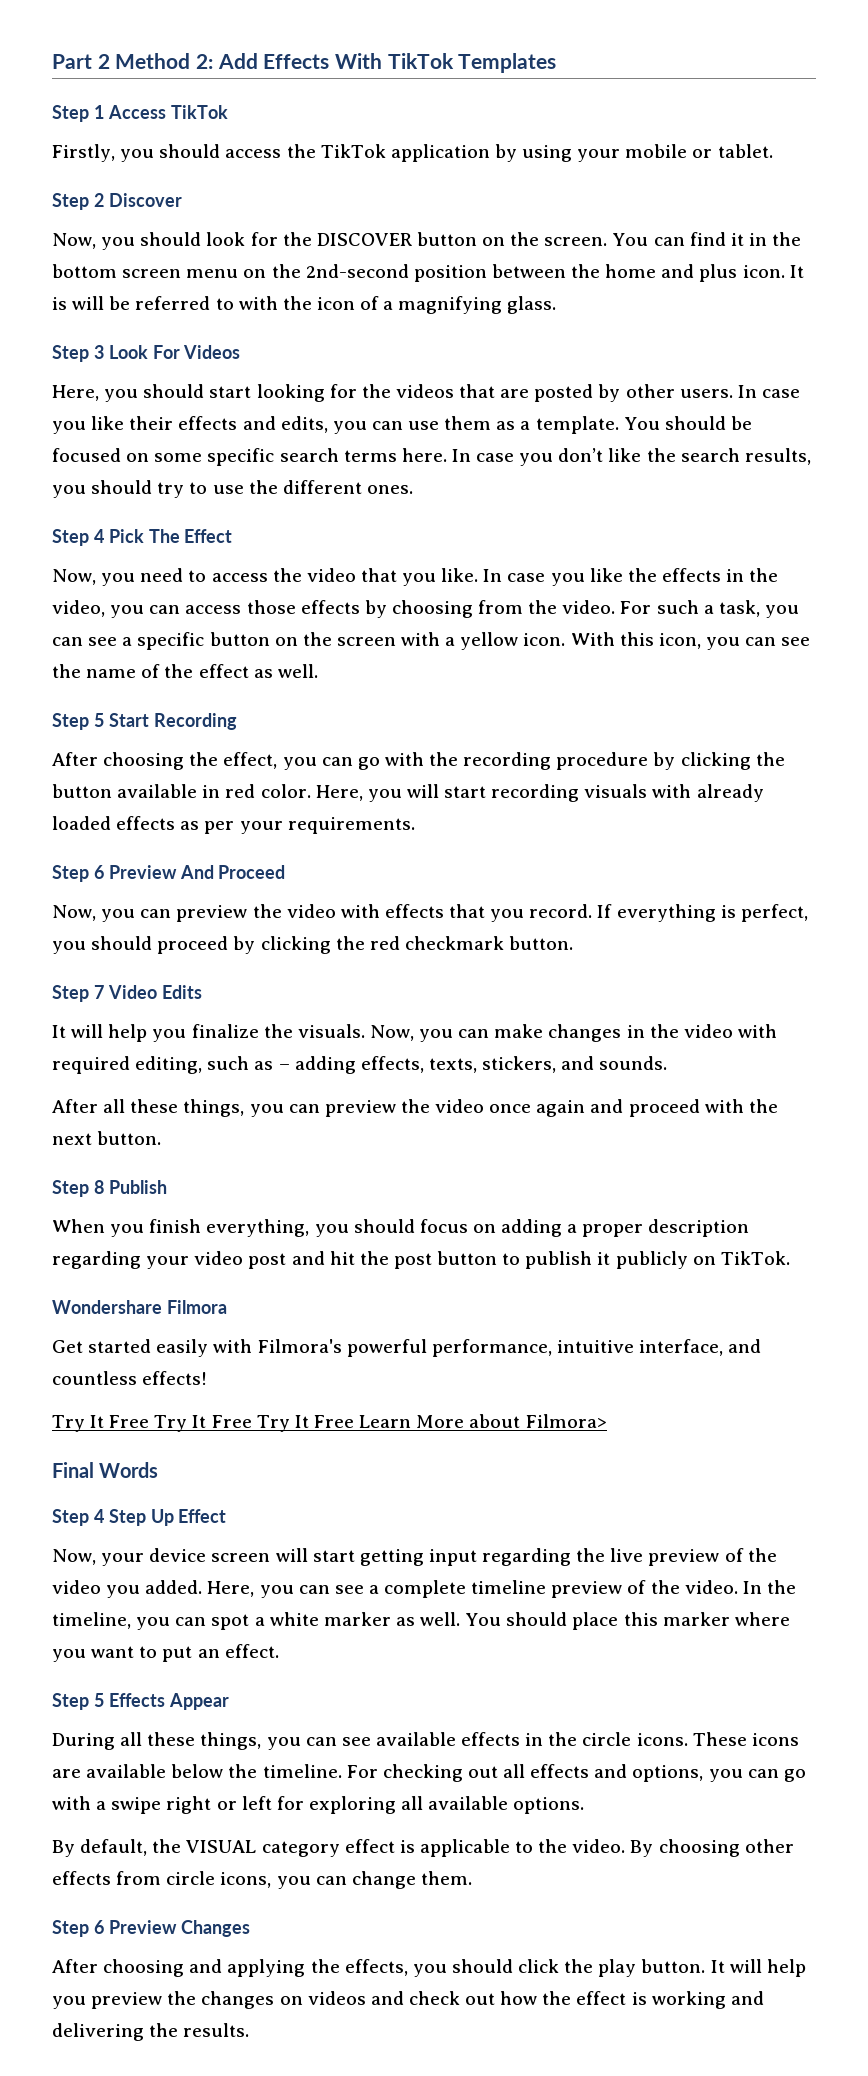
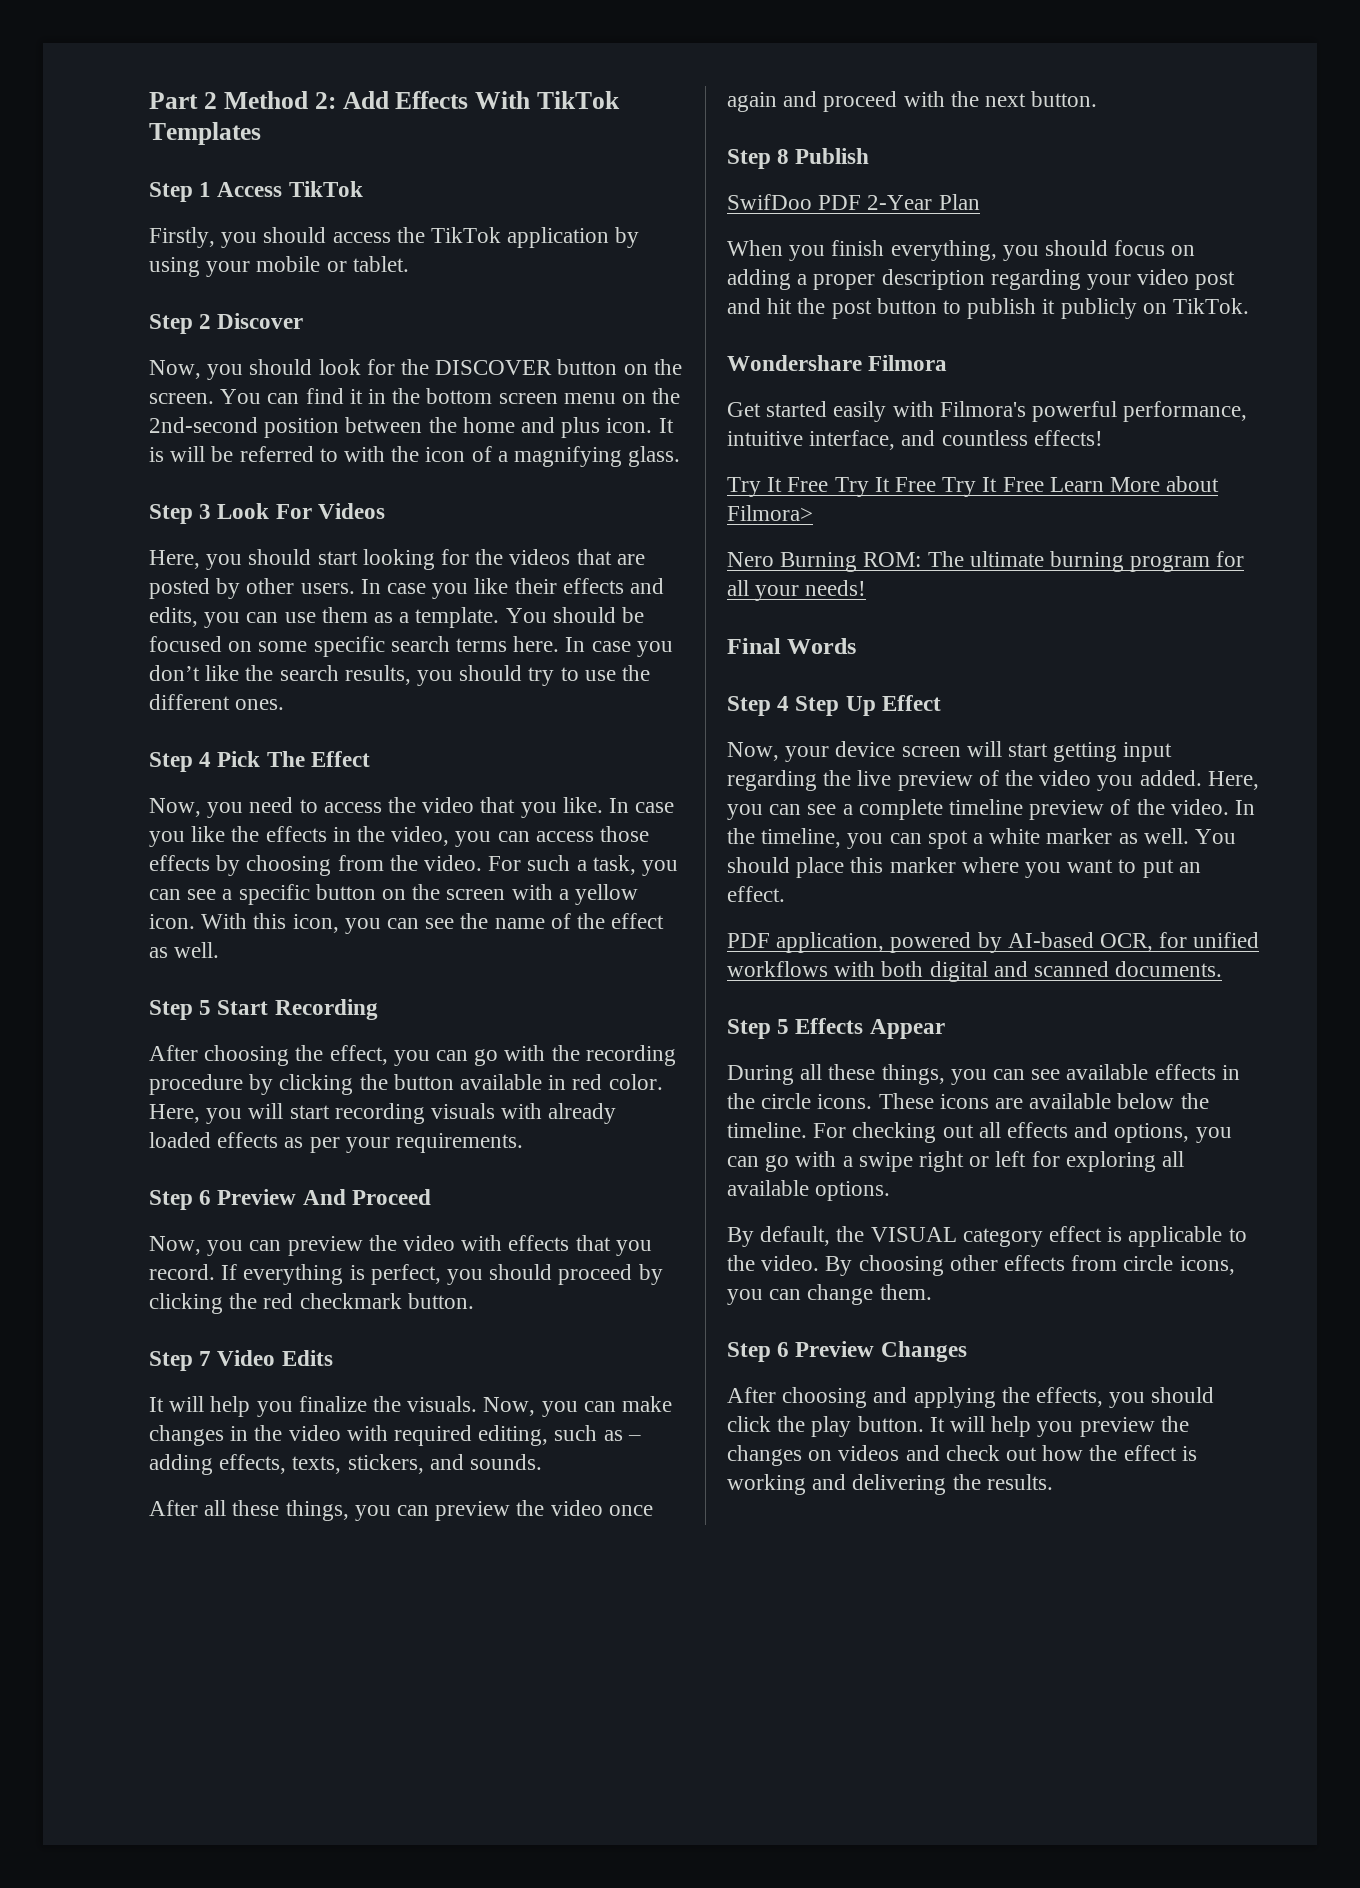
(167, 1187) none -> [727,194,980,210] // SwifDoo PDF 2-Year Plan
(607, 1421) none -> [727,551,1245,572] [727,580,867,601] // Nero Burning ROM: The ultimate burning program for all your needs!
(279, 1651) none -> [727,932,1260,953] [727,961,1223,982] // PDF application, powered by AI-based OCR, for unified workflows with both digital and scanned documents.

